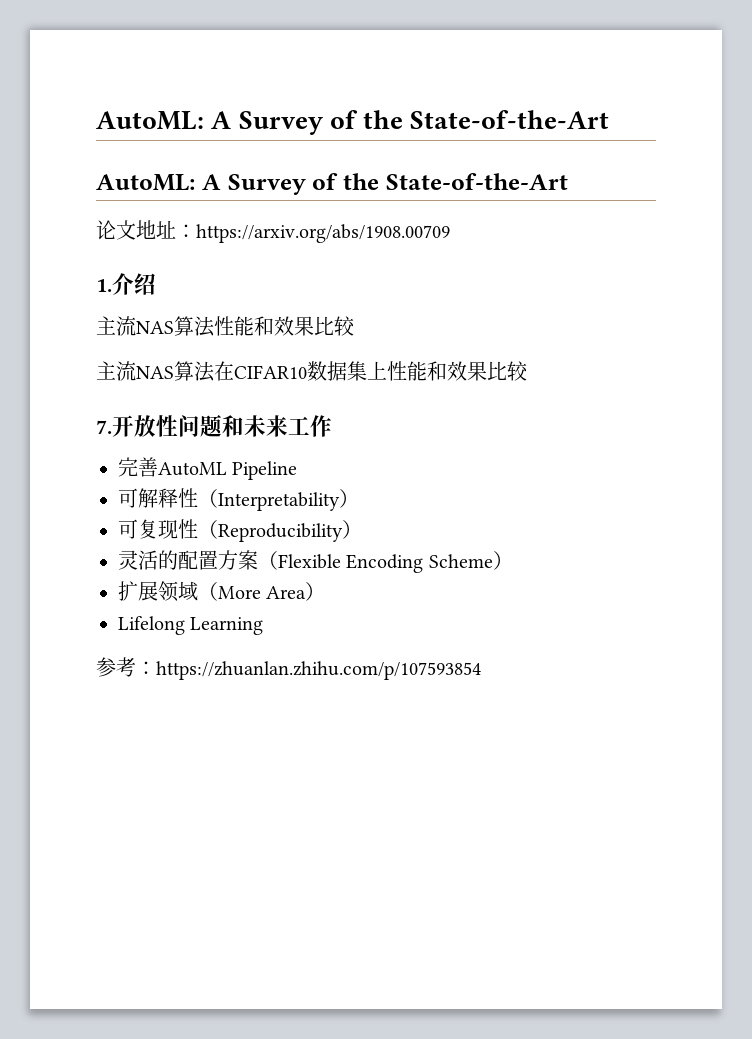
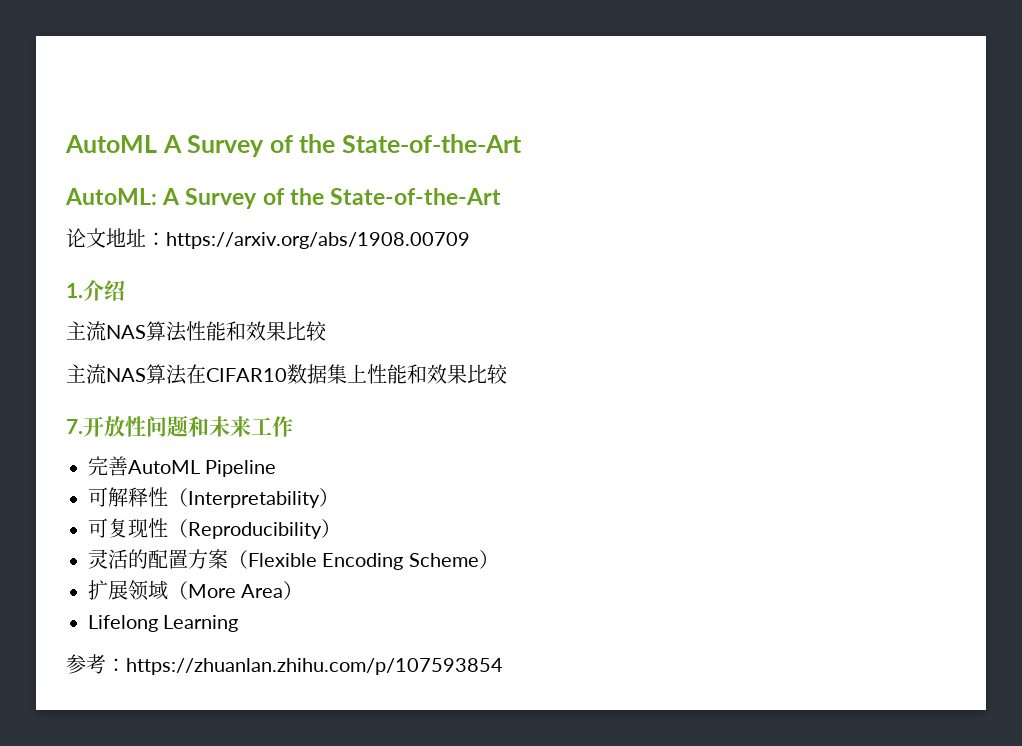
[96,111,204,130] AutoML: -> [65,135,157,153] AutoML

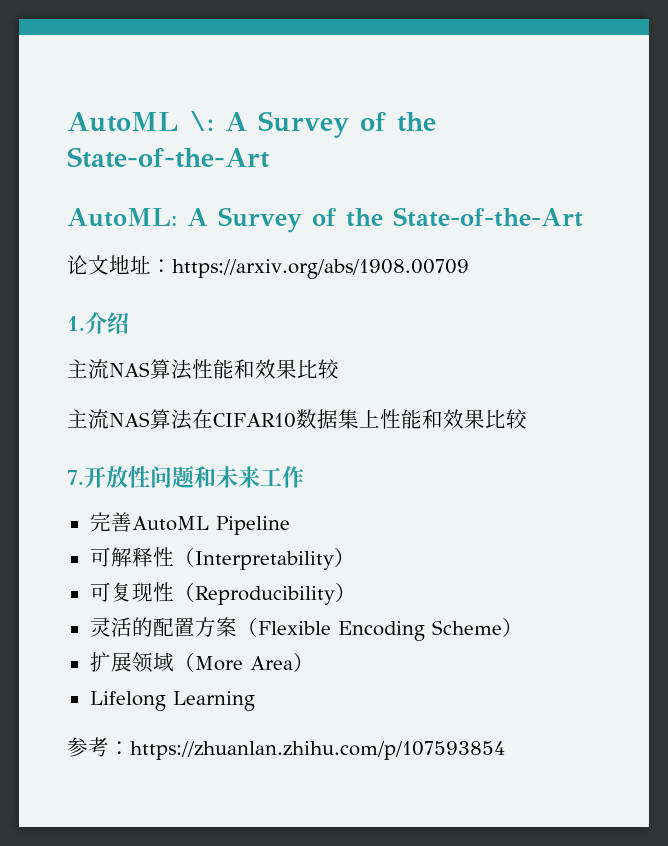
[65,135,157,153] AutoML -> [67,111,214,132] AutoML \:

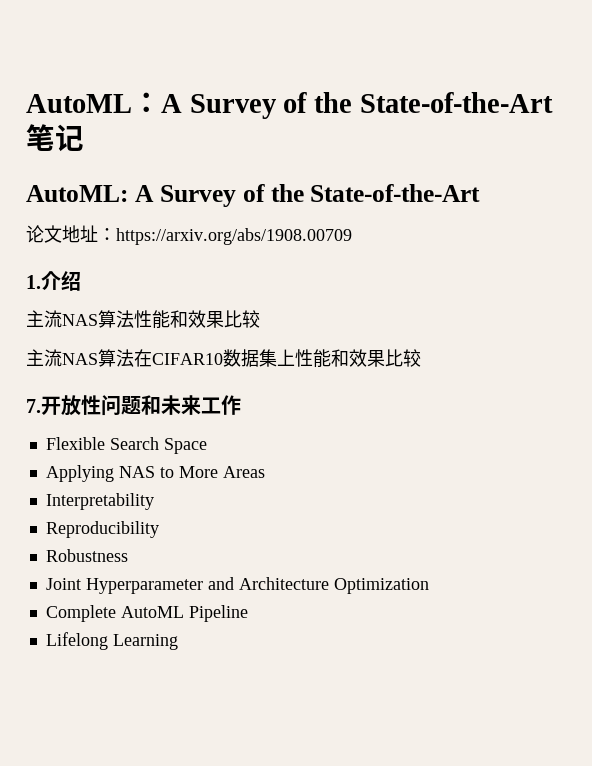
[67,111,436,138] [67,147,269,168] AutoML \: A Survey of the State-of-the-Art -> [26,92,553,119] [26,124,84,152] AutoML：A Survey of the State-of-the-Art笔记
[89,512,290,535] [89,547,355,570] [89,582,356,605] [89,617,523,641] [89,652,314,673] 完善AutoML Pipeline // 可解释性（Interpretability） // 可复现性（Reproducibility） // 灵活的配置方案（Flexible Encoding Scheme） // 扩展领域（More Area） -> [45,437,207,454] [45,465,265,482] [45,493,154,510] [45,521,159,538] [45,549,128,562] [45,577,429,594] [45,605,248,622] Flexible Search Space // Applying NAS to More Areas // Interpretability // Reproducibility // Robustness // Joint Hyperparameter and Architecture Optimization // Complete AutoML Pipeline
[67,737,505,760] // 参考：https://zhuanlan.zhihu.com/p/107593854 -> (178, 642) none

